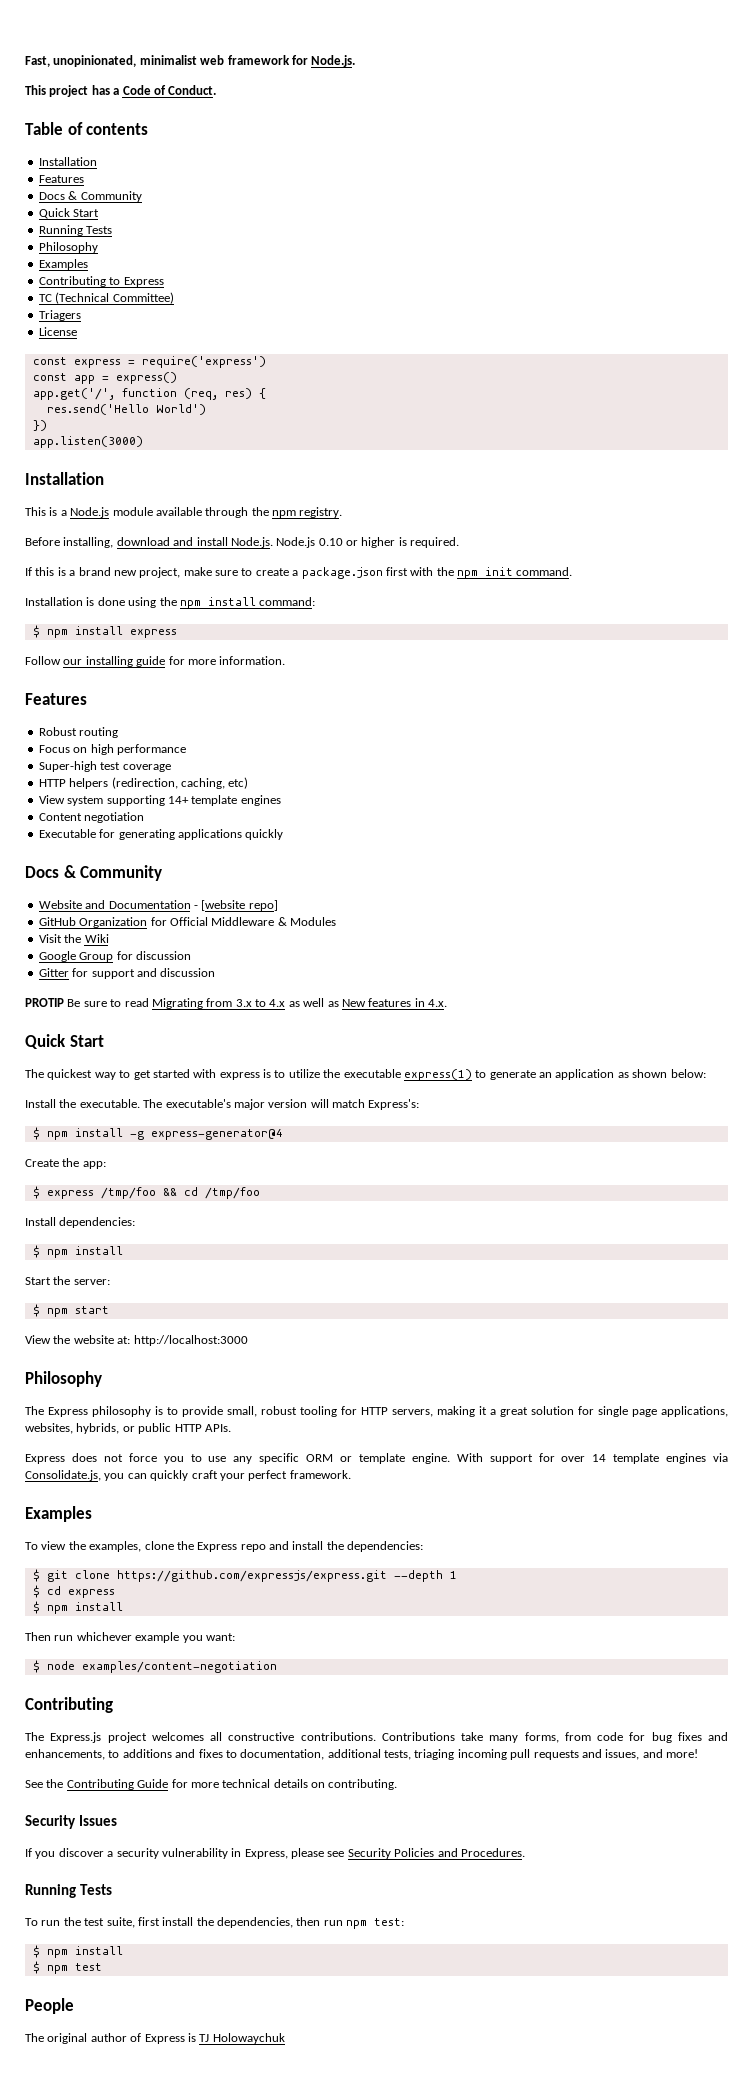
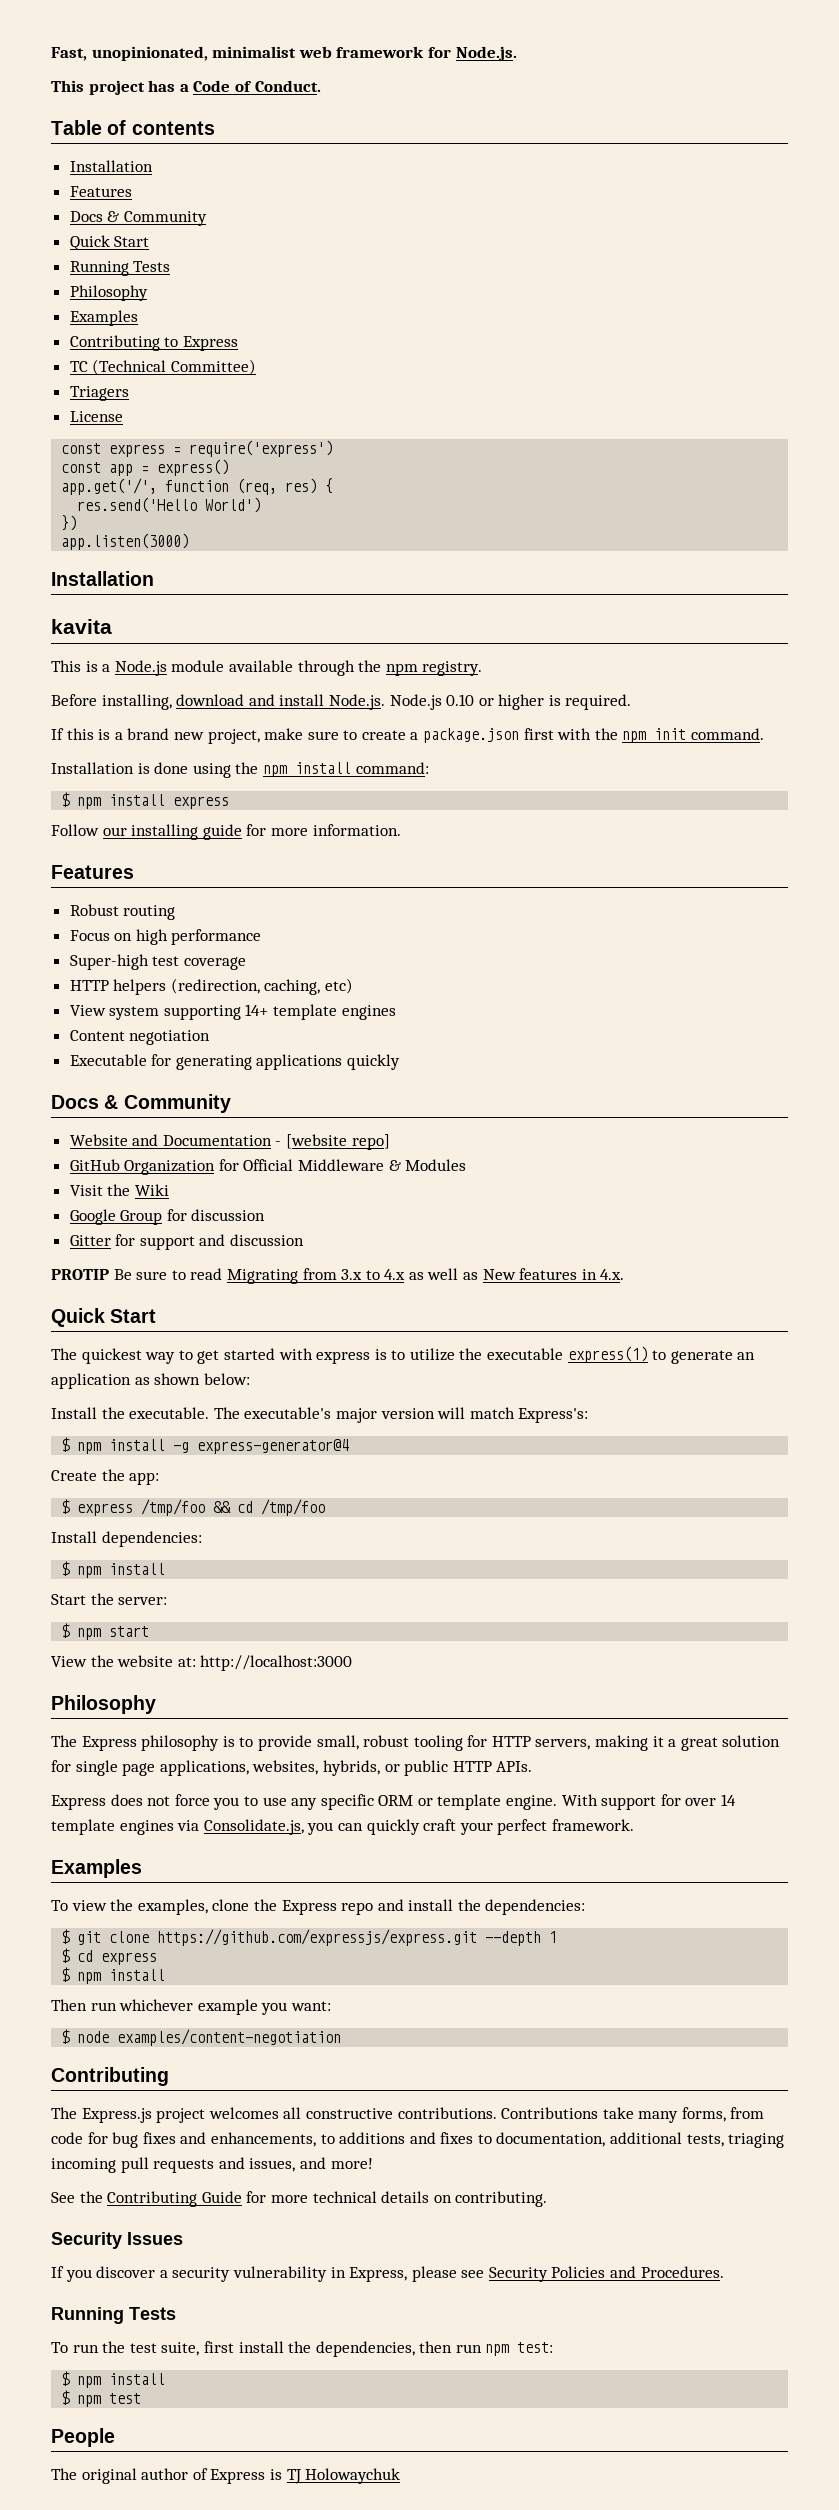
(104, 478) none -> [51,619,112,634] // kavita

